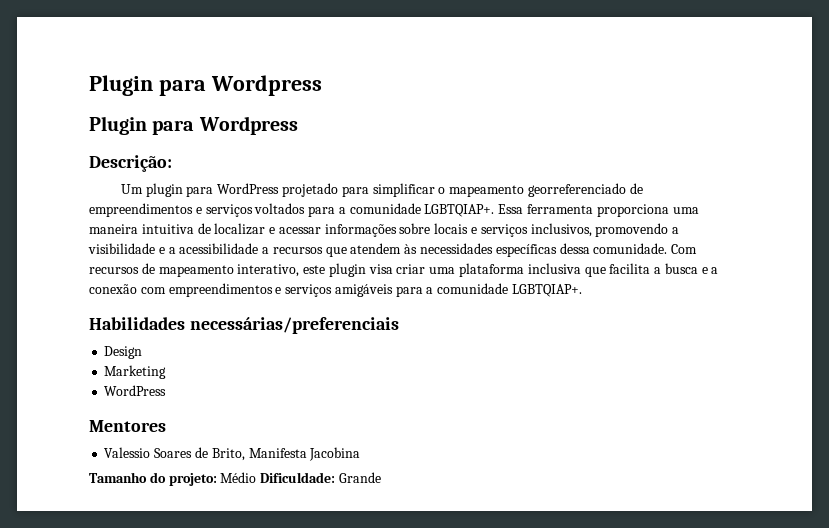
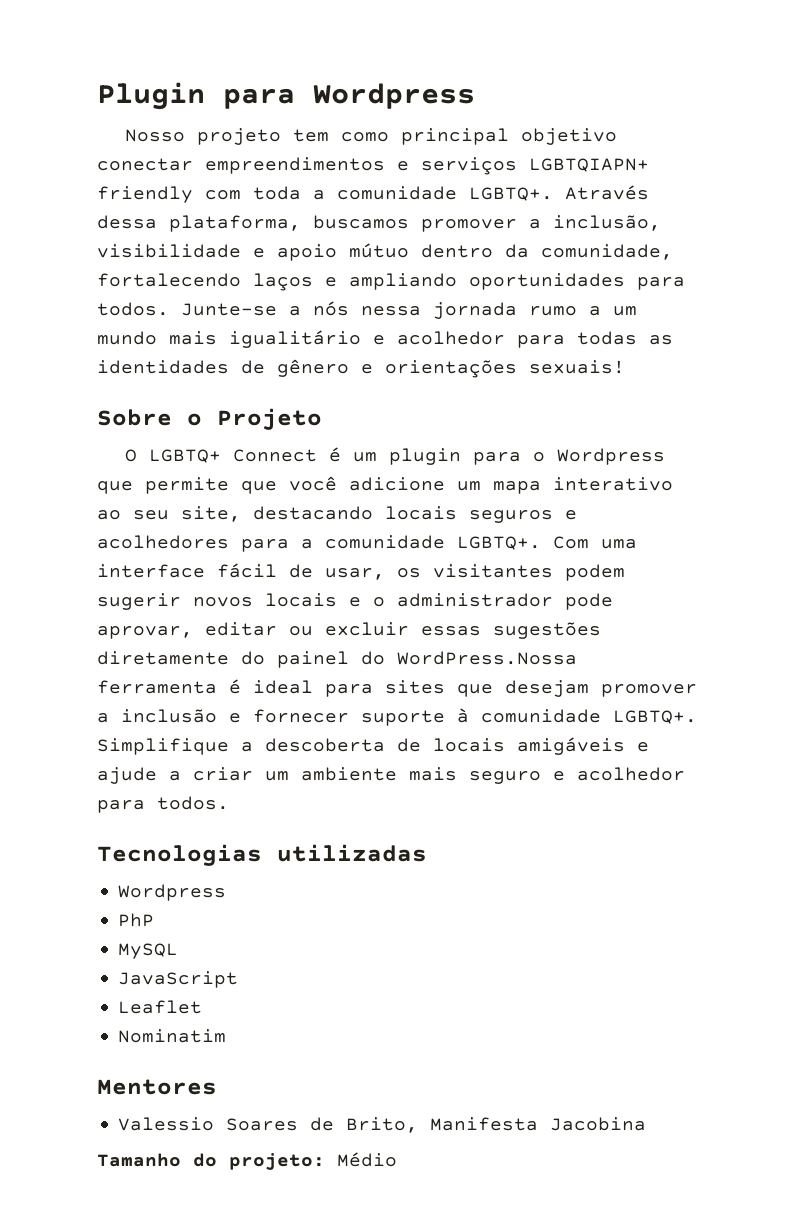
[89,75,322,96] [89,116,298,135] [89,155,172,172] [120,183,643,197] [89,203,699,217] [89,223,680,237] [88,243,698,257] [89,263,719,277] [89,283,583,297] [89,317,399,334] [104,346,143,359] [104,365,167,379] [104,385,167,396] Plugin para Wordpress // Plugin para Wordpress // Descrição: // Um plugin para WordPress projetado para simplificar o mapeamento georreferenciado de empreendimentos e serviços voltados para a comunidade LGBTQIAP+. Essa ferramenta proporciona uma maneira intuitiva de localizar e acessar informações sobre locais e serviços inclusivos, promovendo a visibilidade e a acessibilidade a recursos que atendem às necessidades específicas dessa comunidade. Com recursos de mapeamento interativo, este plugin visa criar uma plataforma inclusiva que facilita a busca e a conexão com empreendimentos e serviços amigáveis para a comunidade LGBTQIAP+. // Habilidades necessárias/preferenciais // Design // Marketing // WordPress -> [97,82,475,110] [125,128,618,145] [97,157,649,175] [97,185,649,203] [97,215,661,232] [97,243,673,261] [97,273,685,291] [97,301,637,319] [97,330,673,348] [97,359,625,378] [97,408,322,430] [125,447,666,465] [97,476,673,494] [97,506,577,523] [97,535,637,552] [97,563,625,581] [97,593,613,610] [97,622,601,639] [97,651,577,668] [97,679,697,697] [97,708,697,726] [97,737,649,755] [97,767,685,784] [97,796,229,813] [97,844,427,866] [118,884,227,901] [118,913,155,927] [118,943,179,959] [118,971,239,988] [118,1000,203,1014] [118,1029,227,1043] Plugin para Wordpress // Nosso projeto tem como principal objetivo conectar empreendimentos e serviços LGBTQIAPN+ friendly com toda a comunidade LGBTQ+. Através dessa plataforma, buscamos promover a inclusão, visibilidade e apoio mútuo dentro da comunidade, fortalecendo laços e ampliando oportunidades para todos. Junte-se a nós nessa jornada rumo a um mundo mais igualitário e acolhedor para todas as identidades de gênero e orientações sexuais! // Sobre o Projeto // O LGBTQ+ Connect é um plugin para o Wordpress que permite que você adicione um mapa interativo ao seu site, destacando locais seguros e acolhedores para a comunidade LGBTQ+. Com uma interface fácil de usar, os visitantes podem sugerir novos locais e o administrador pode aprovar, editar ou excluir essas sugestões diretamente do painel do WordPress.Nossa ferramenta é ideal para sites que desejam promover a inclusão e fornecer suporte à comunidade LGBTQ+. Simplifique a descoberta de locais amigáveis e ajude a criar um ambiente mais seguro e acolhedor para todos. // Tecnologias utilizadas // Wordpress // PhP // MySQL // JavaScript // Leaflet // Nominatim
[260,472,381,483] Dificuldade: Grande -> (397, 1159) none

